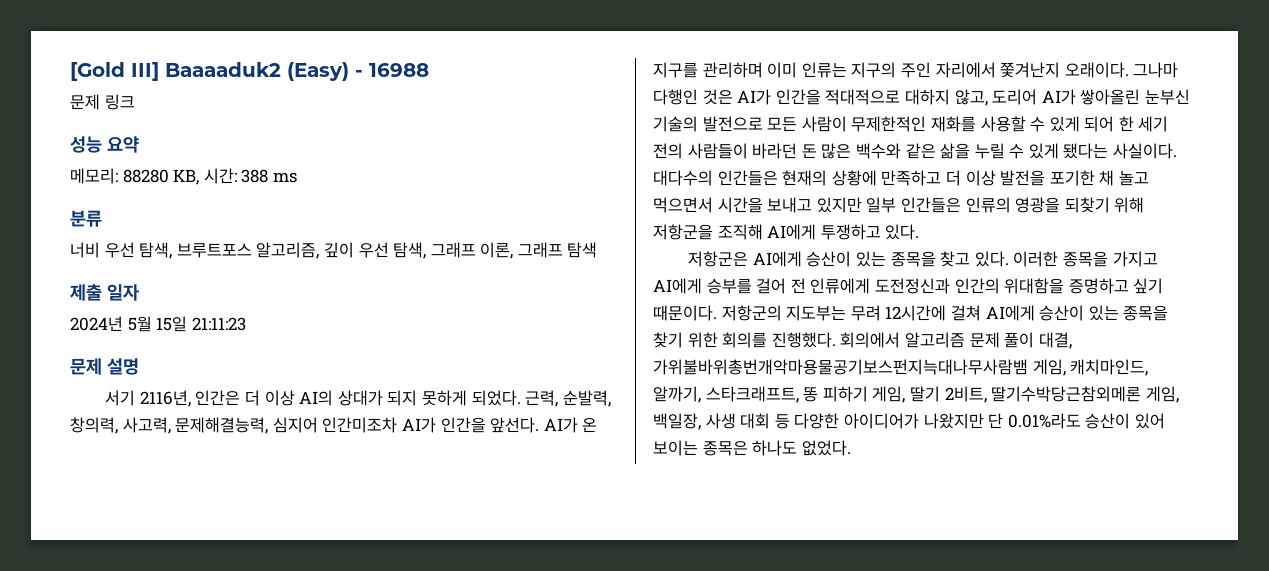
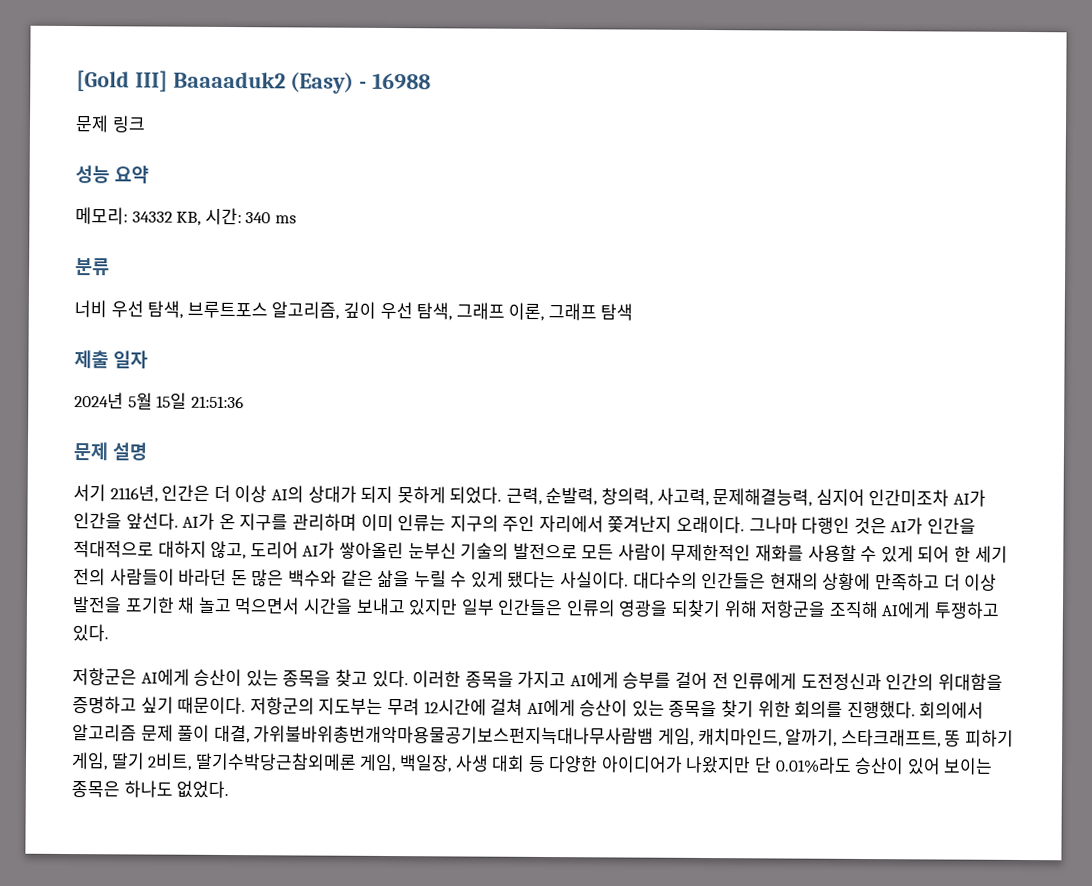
[122,169,169,183] 88280 -> [131,211,173,223] 34332
[241,169,269,183] 388 -> [245,212,272,224] 340
[191,317,246,331] 21:11:23 -> [190,395,244,409] 21:51:36

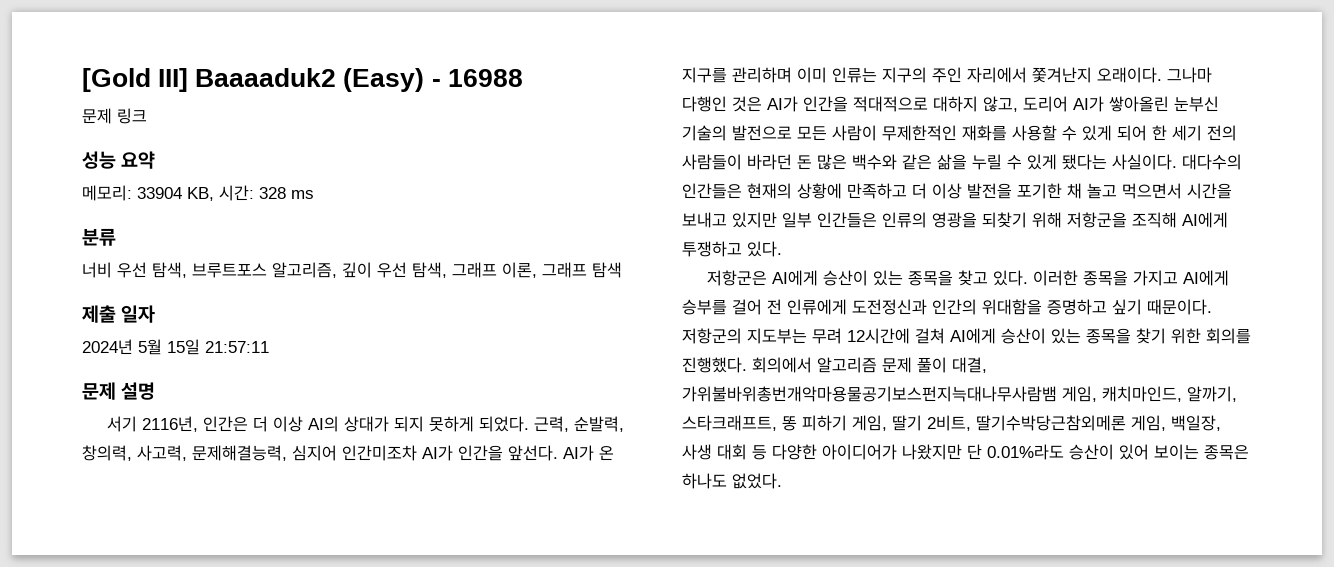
[131,211,173,223] 34332 -> [137,187,182,199] 33904
[245,212,272,224] 340 -> [259,187,286,199] 328
[190,395,244,409] 21:51:36 -> [205,341,269,353] 21:57:11

